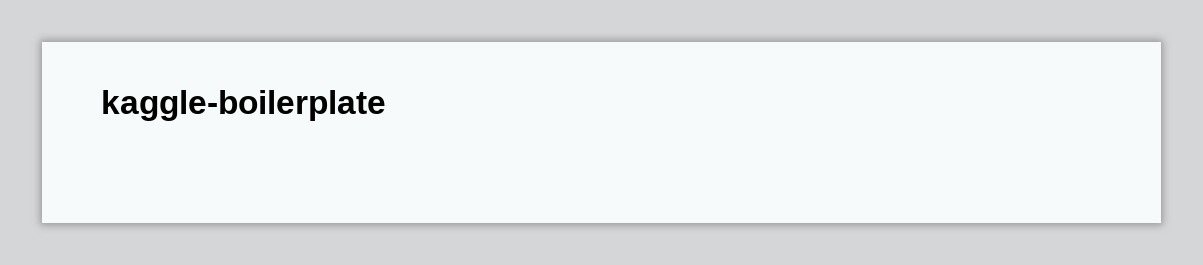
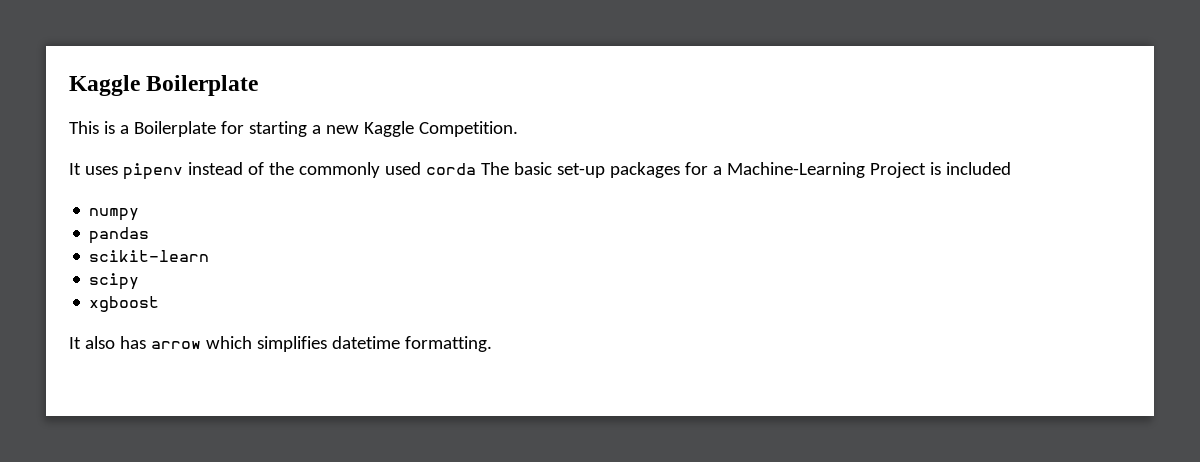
[101,90,386,121] kaggle-boilerplate -> [69,75,259,96] [69,121,518,137] [69,162,1011,180] [89,208,140,221] [89,227,150,244] [89,250,210,262] [89,273,140,290] [89,296,160,312] [69,336,492,352] Kaggle Boilerplate // This is a Boilerplate for starting a new Kaggle Competition. // It uses pipenv instead of the commonly used corda The basic set-up packages for a Machine-Learning Project is included // numpy // pandas // scikit-learn // scipy // xgboost // It also has arrow which simplifies datetime formatting.

